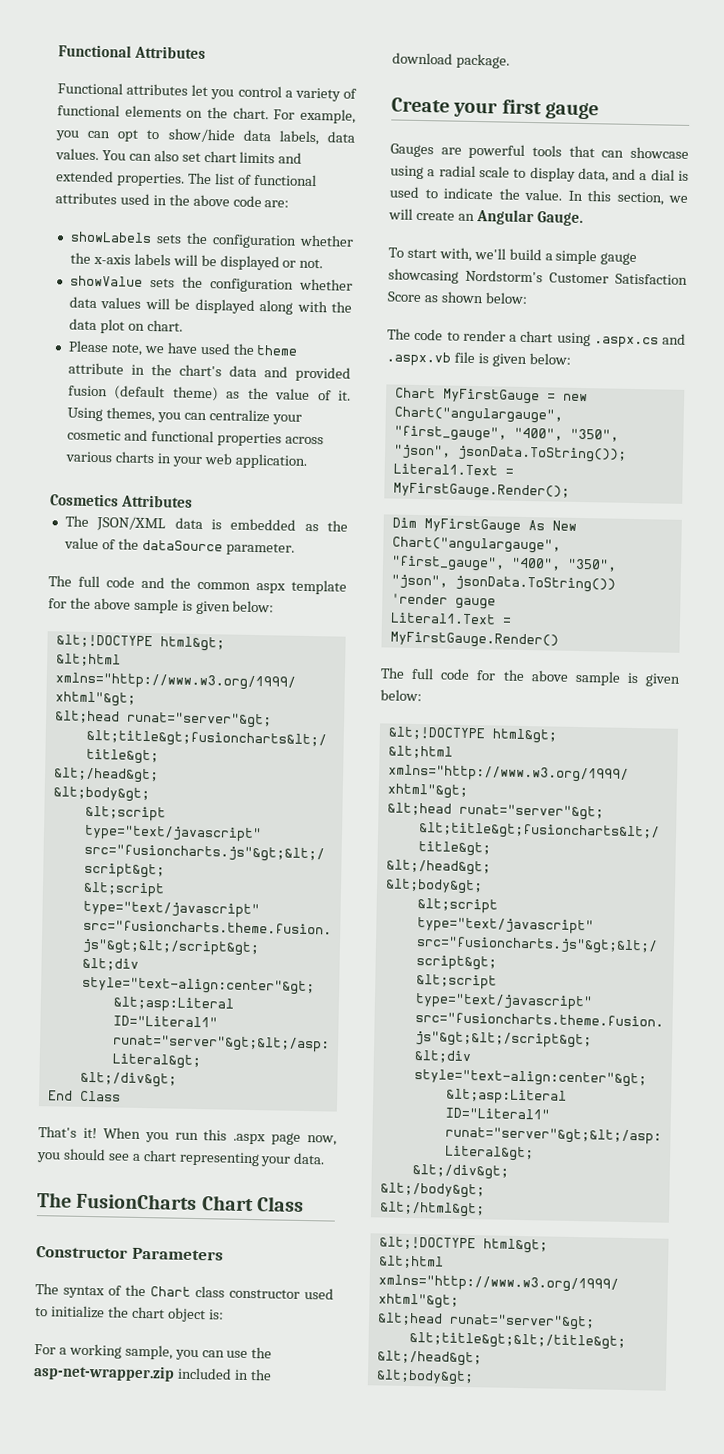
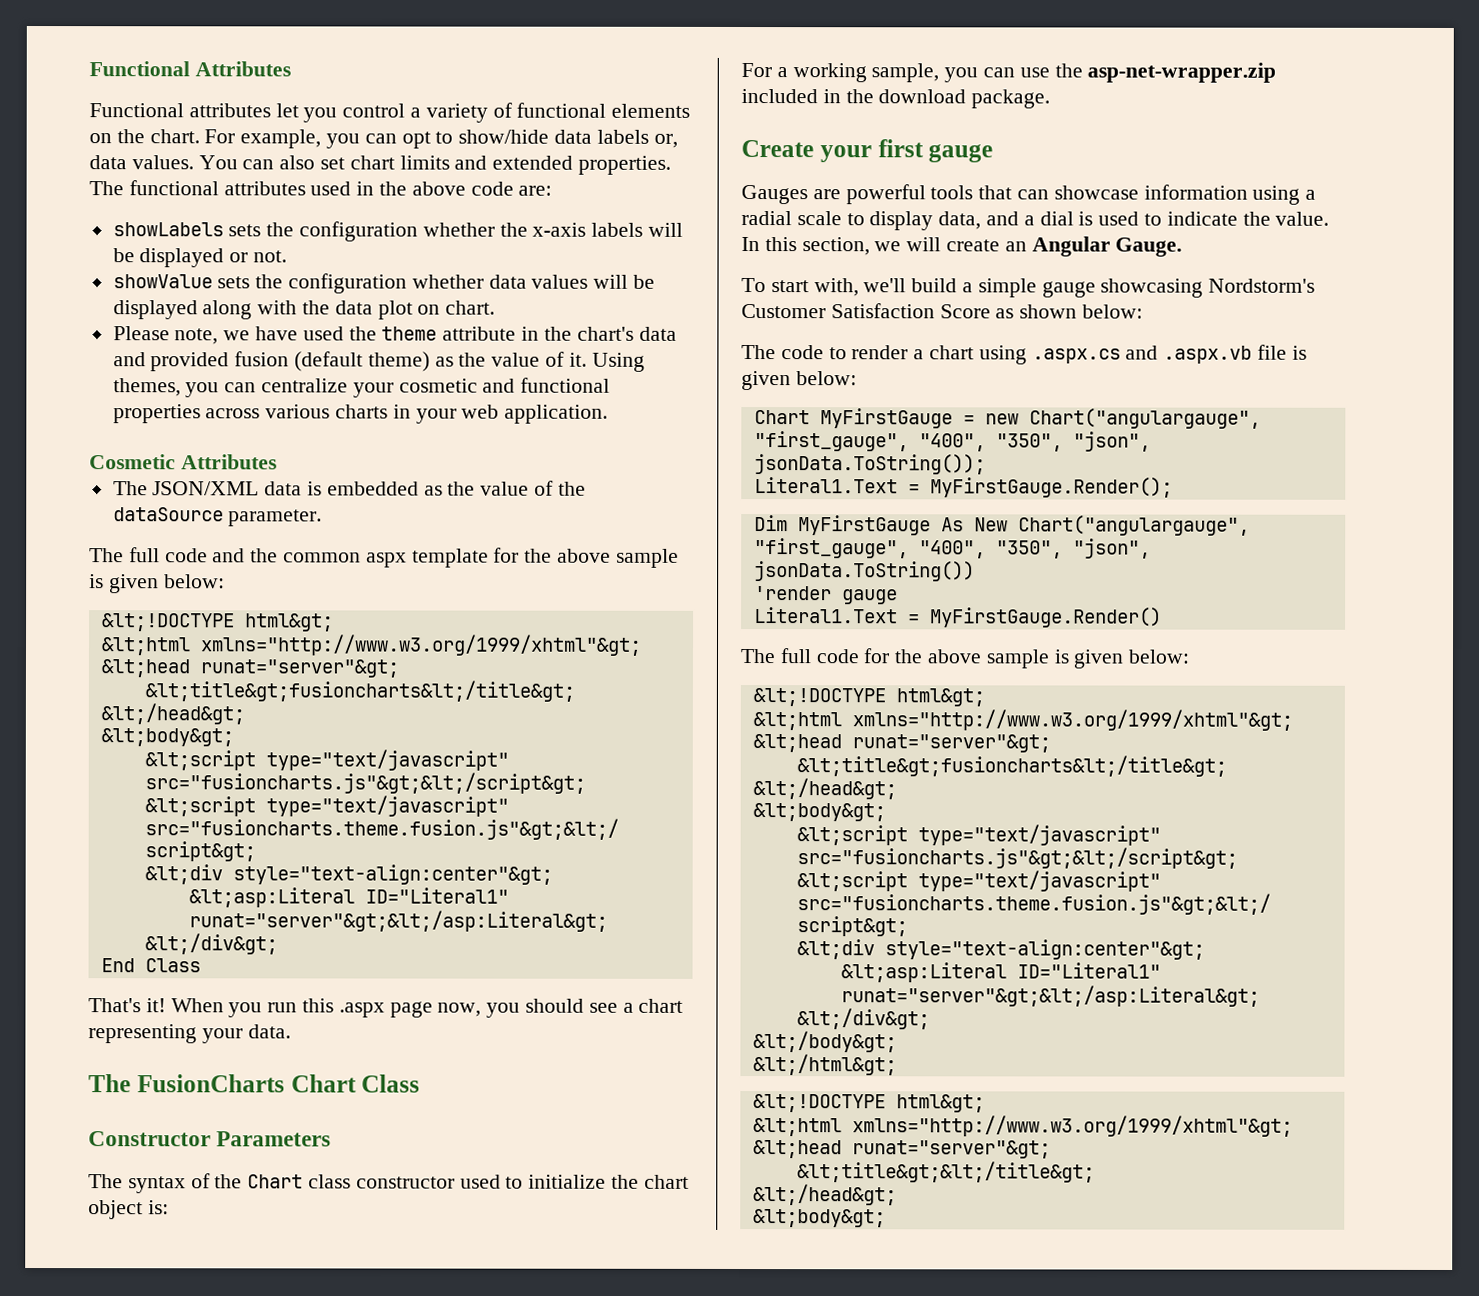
[278,130,320,146] labels, -> [596,129,678,148] labels or,
[214,173,252,185] list of -> (124, 188) none
[50,493,119,507] Cosmetics -> [89,454,176,470] Cosmetic
(689, 152) none -> [1143,184,1248,200] information

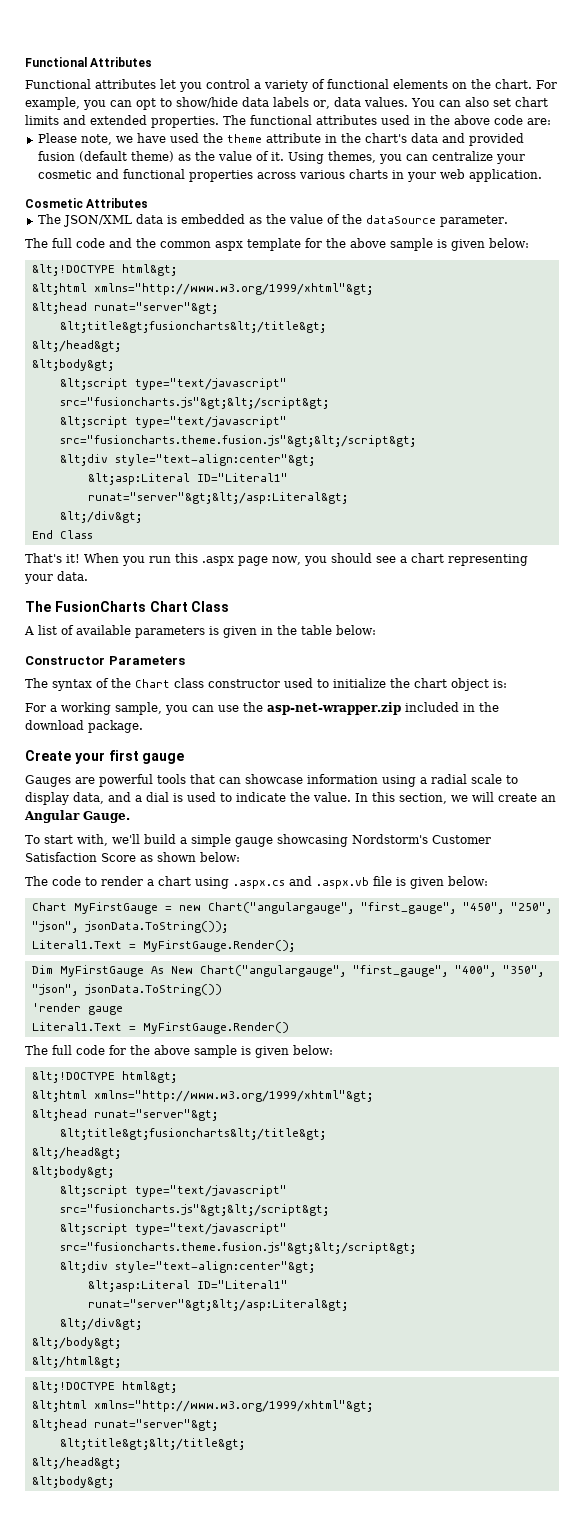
[112,221,684,242] [112,248,288,268] [112,273,656,294] [112,300,496,320] // showLabels sets the configuration whether the x-axis labels will be displayed or not. // showValue sets the configuration whether data values will be displayed along with the data plot on chart. -> (551, 121) none
(421, 1083) none -> [24,625,376,638] // A list of available parameters is given in the table below:
[918,433,1063,452] "400", "350", -> [462,902,552,914] "450", "250",

